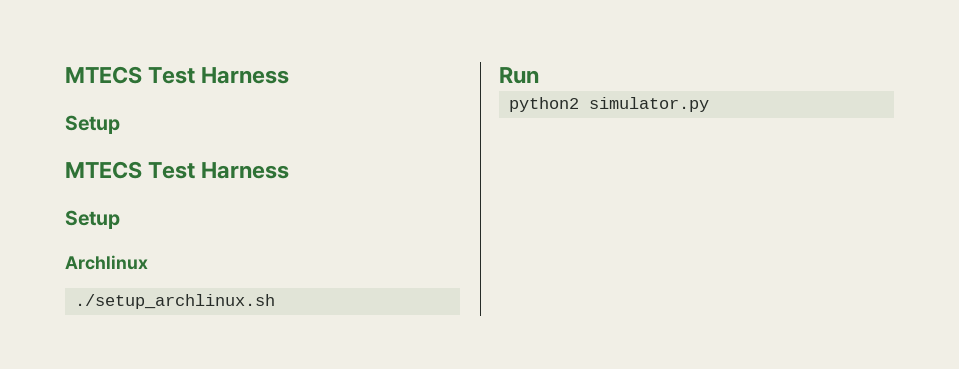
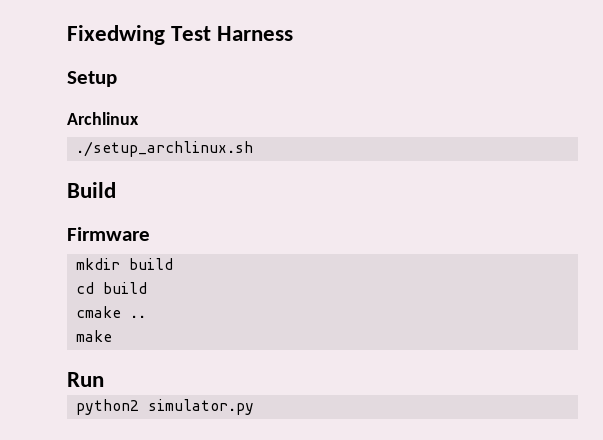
[65,66,290,84] [65,115,120,134] [65,161,142,179] MTECS Test Harness // Setup // MTECS -> [67,25,165,45] Fixedwing
(275, 301) none -> [67,182,116,198] [67,227,150,241] [76,258,174,270] [76,282,148,294] [76,306,147,318] [76,330,113,342] // Build // Firmware // mkdir build // cd build // cmake .. // make

